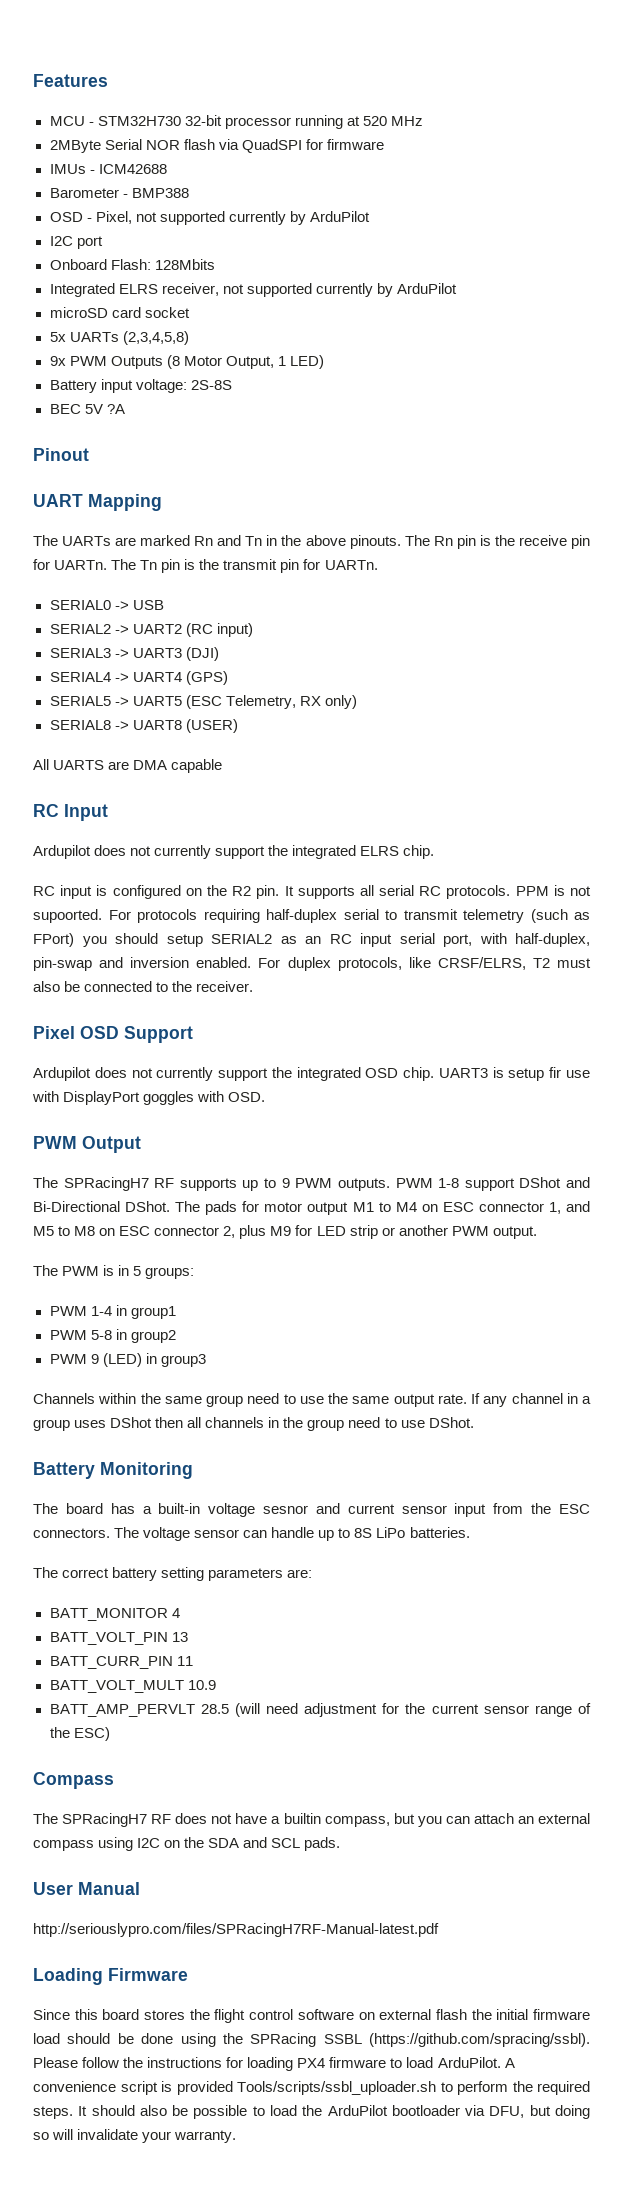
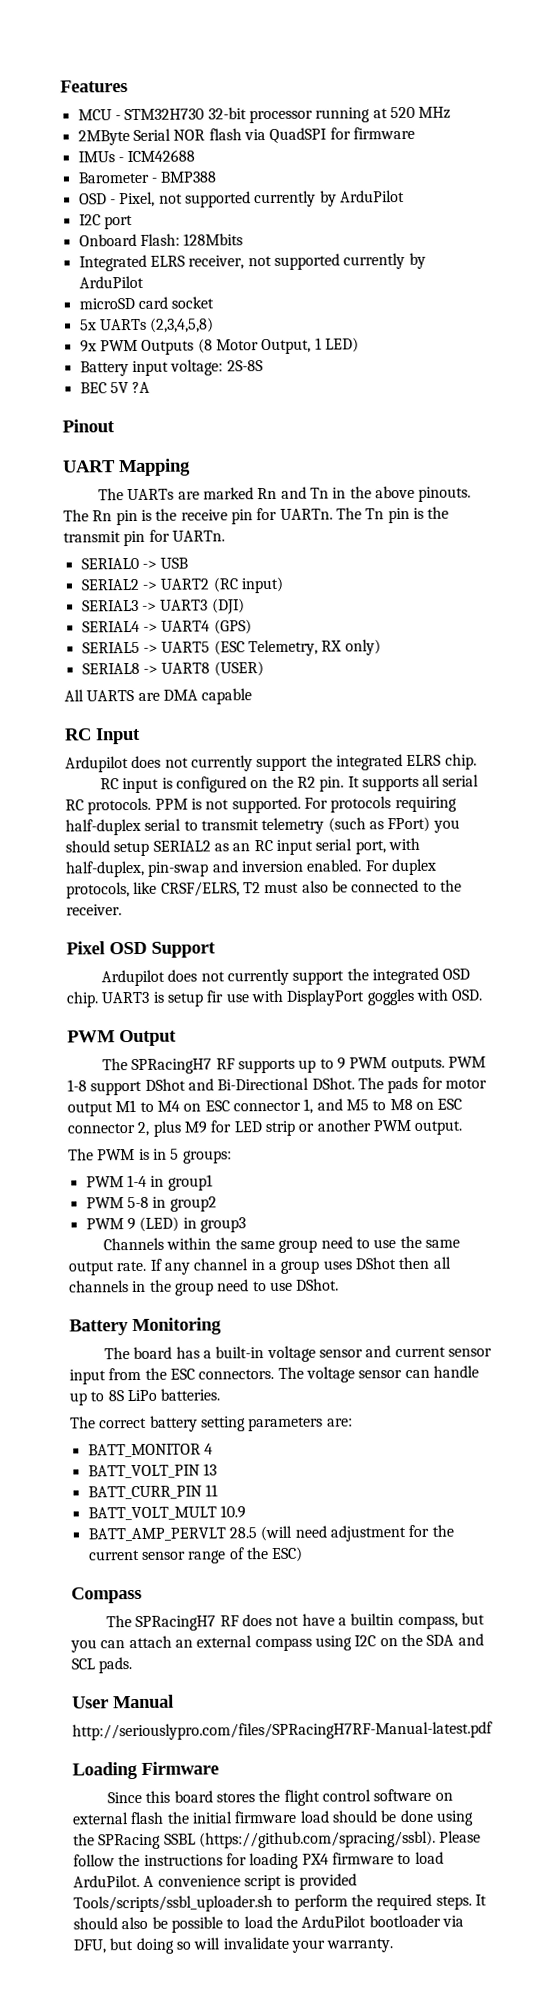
[33,909,102,923] supoorted. -> [231,796,301,814] supported.
[263,1505,309,1514] sesnor -> [318,1349,363,1358] sensor

